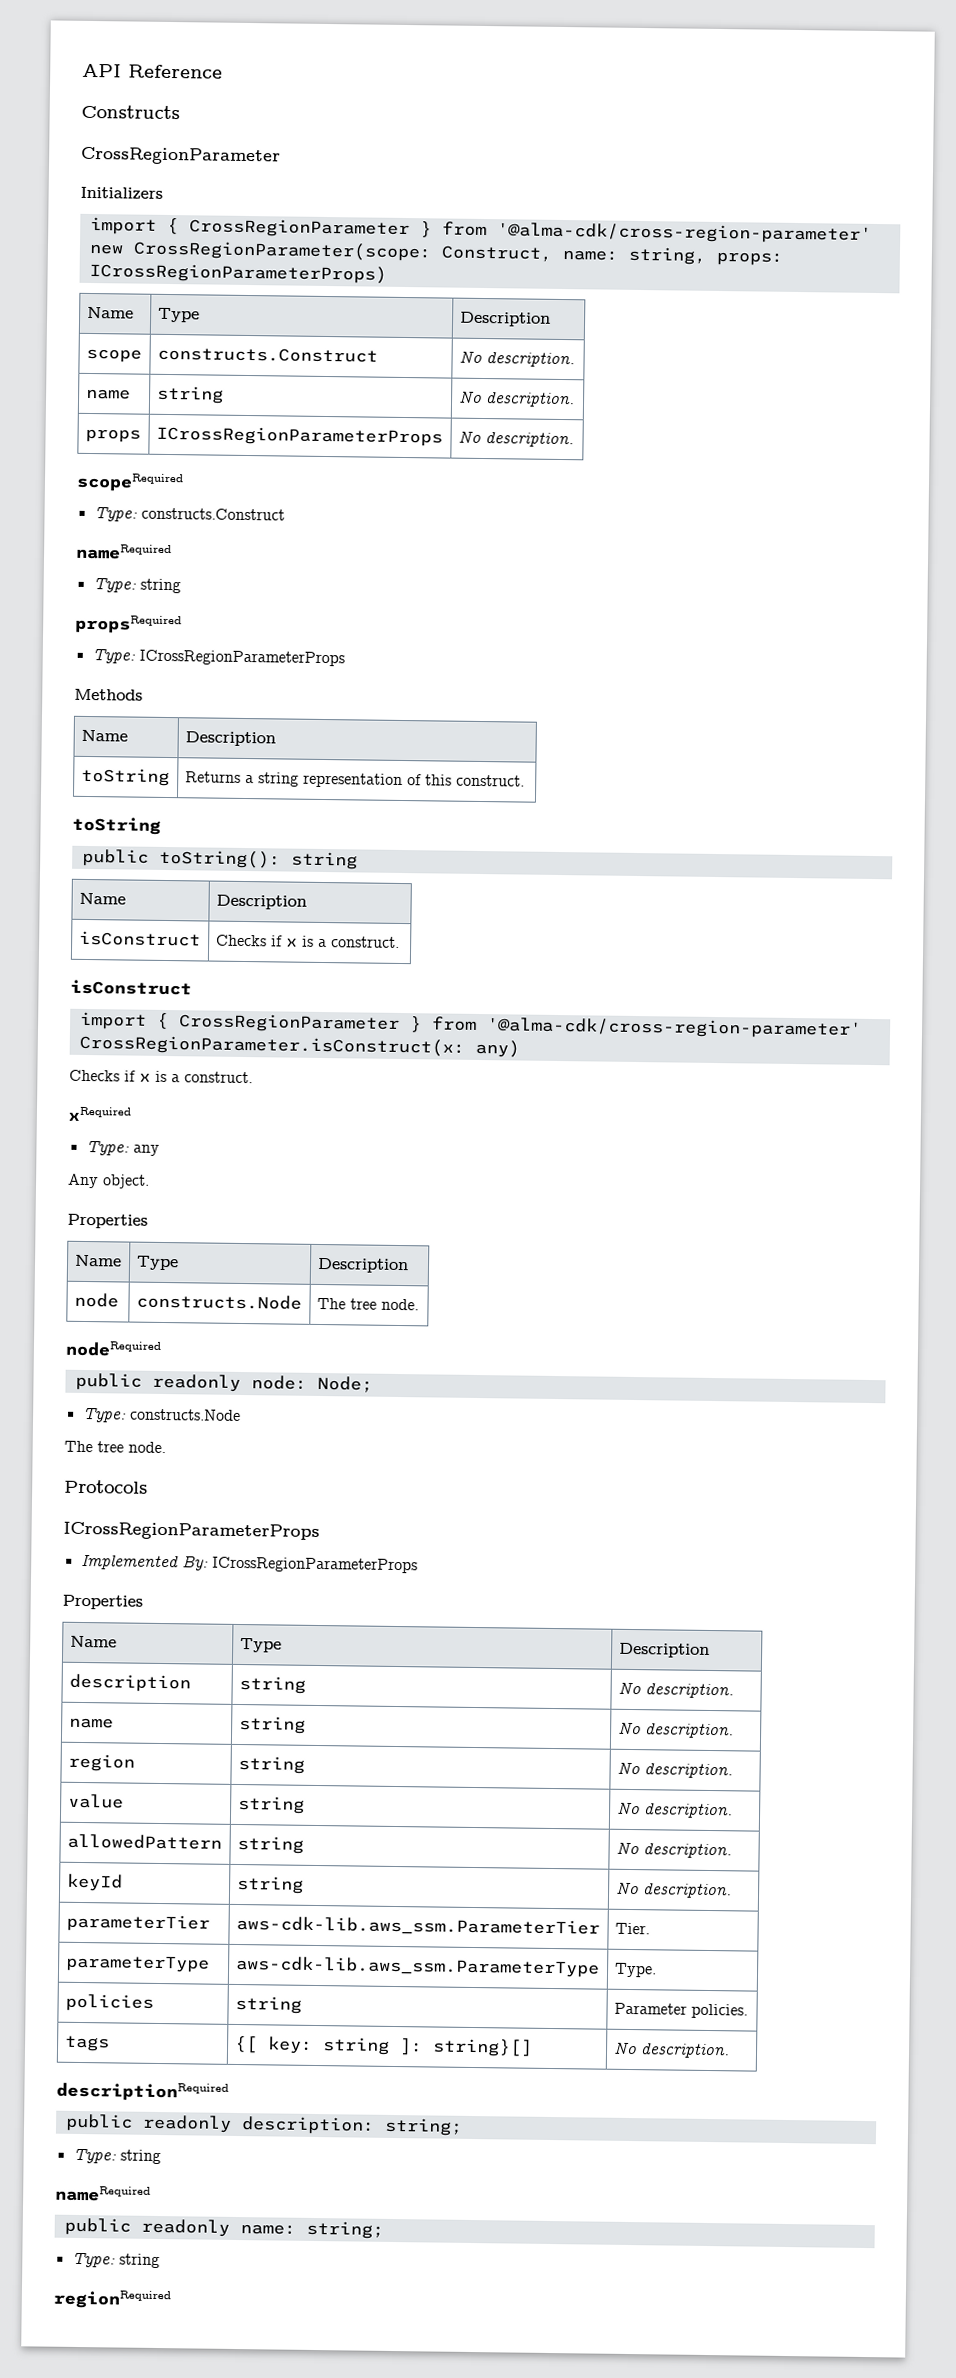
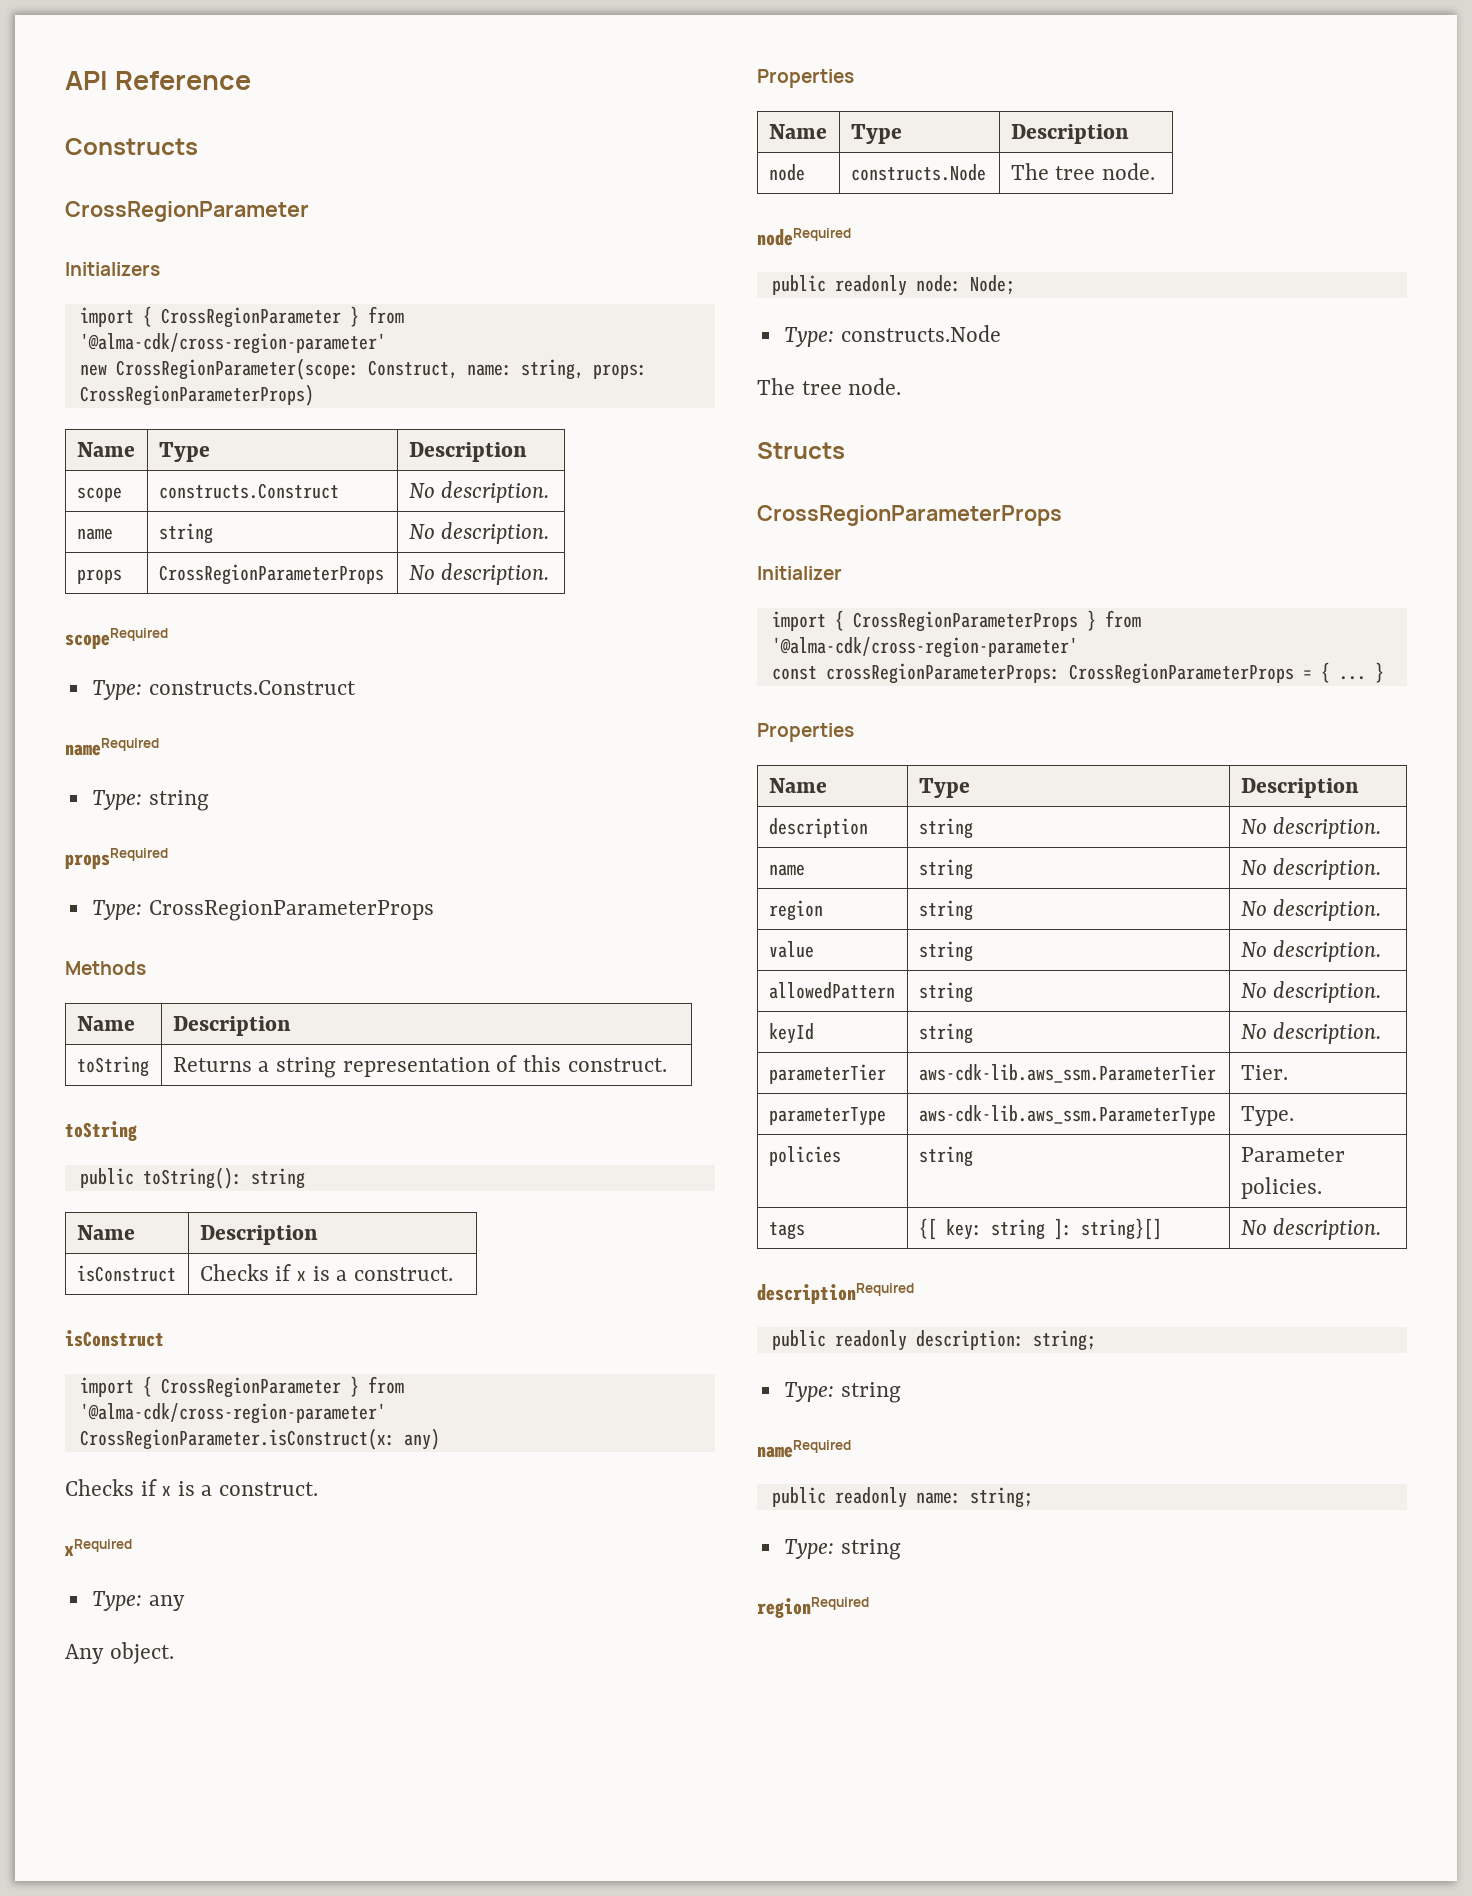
[88,262,387,284] ICrossRegionParameterProps) -> [79,384,314,406] CrossRegionParameterProps)
[155,425,443,447] ICrossRegionParameterProps -> [158,564,384,585] CrossRegionParameterProps
[138,649,345,667] ICrossRegionParameterProps -> [148,900,434,921] CrossRegionParameterProps
[64,1479,148,1494] [63,1521,320,1542] [80,1554,418,1574] Protocols // ICrossRegionParameterProps // Implemented By: ICrossRegionParameterProps -> [757,442,845,459] [757,505,1062,526] [757,566,842,580] [771,610,1141,632] [771,637,1078,658] [771,662,1384,684] Structs // CrossRegionParameterProps // Initializer // import { CrossRegionParameterProps } from '@alma-cdk/cross-region-parameter' // const crossRegionParameterProps: CrossRegionParameterProps = { ... }

